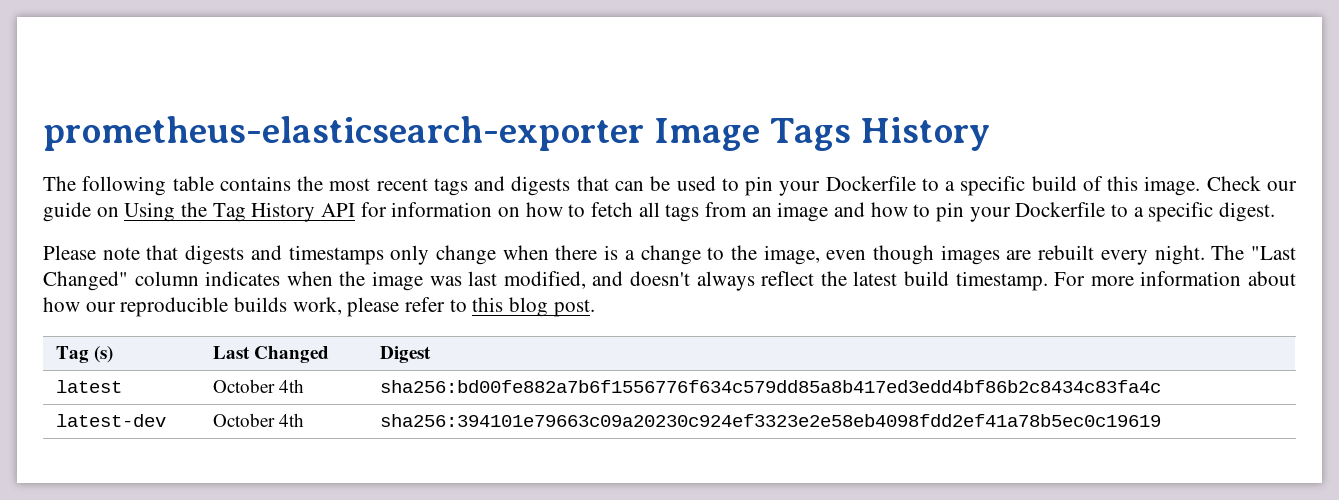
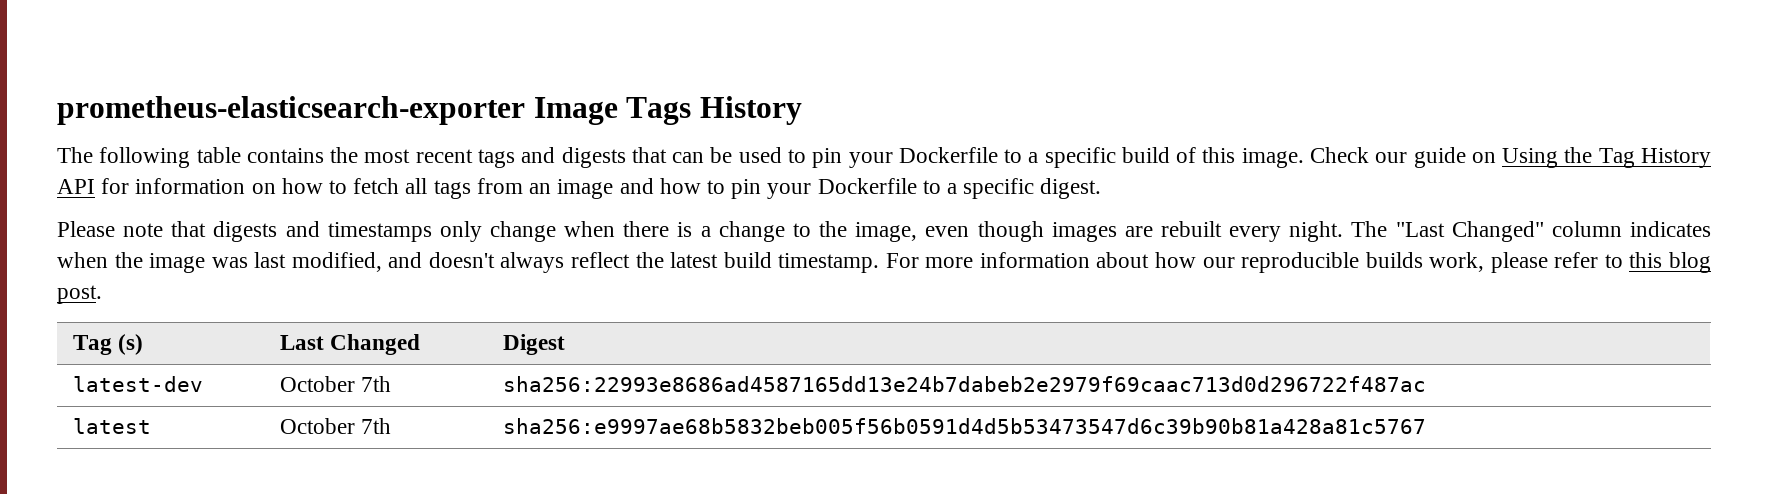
[56,380,123,393] [213,379,305,393] [380,380,1162,393] [56,414,167,427] [213,413,305,427] [380,414,1162,427] latest | October 4th | sha256:bd00fe882a7b6f1556776f634c579dd85a8b417ed3edd4bf86b2c8434c83fa4c // latest-dev | October 4th | sha256:394101e79663c09a20230c924ef3323e2e58eb4098fdd2ef41a78b5ec0c19619 -> [72,376,203,392] [279,376,391,392] [502,376,1426,392] [72,418,151,434] [279,418,391,434] [502,418,1426,434] latest-dev | October 7th | sha256:22993e8686ad4587165dd13e24b7dabeb2e2979f69caac713d0d296722f487ac // latest | October 7th | sha256:e9997ae68b5832beb005f56b0591d4d5b53473547d6c39b90b81a428a81c5767

